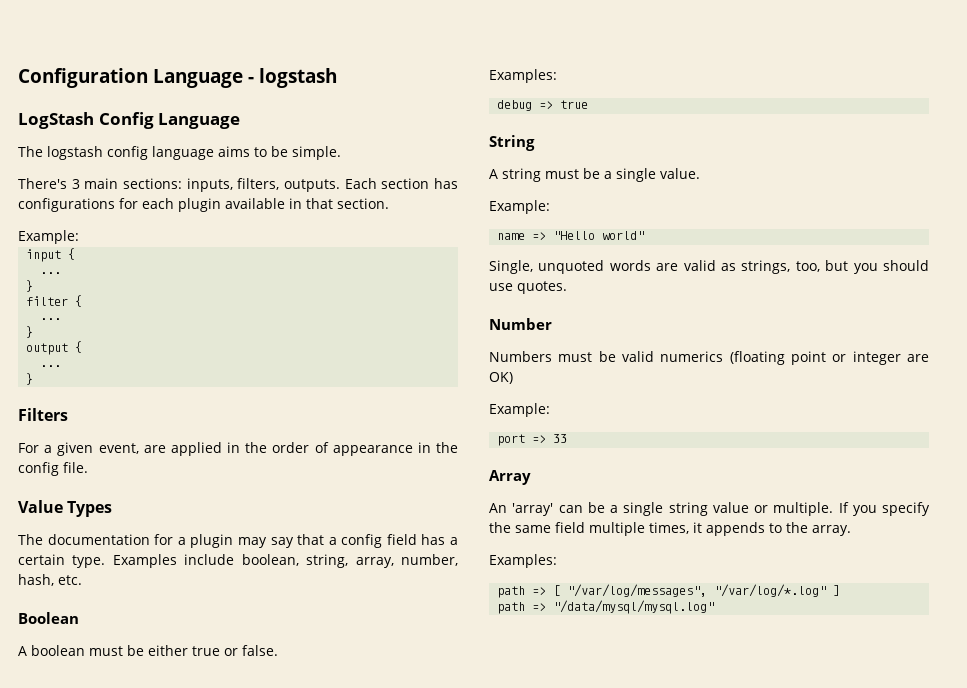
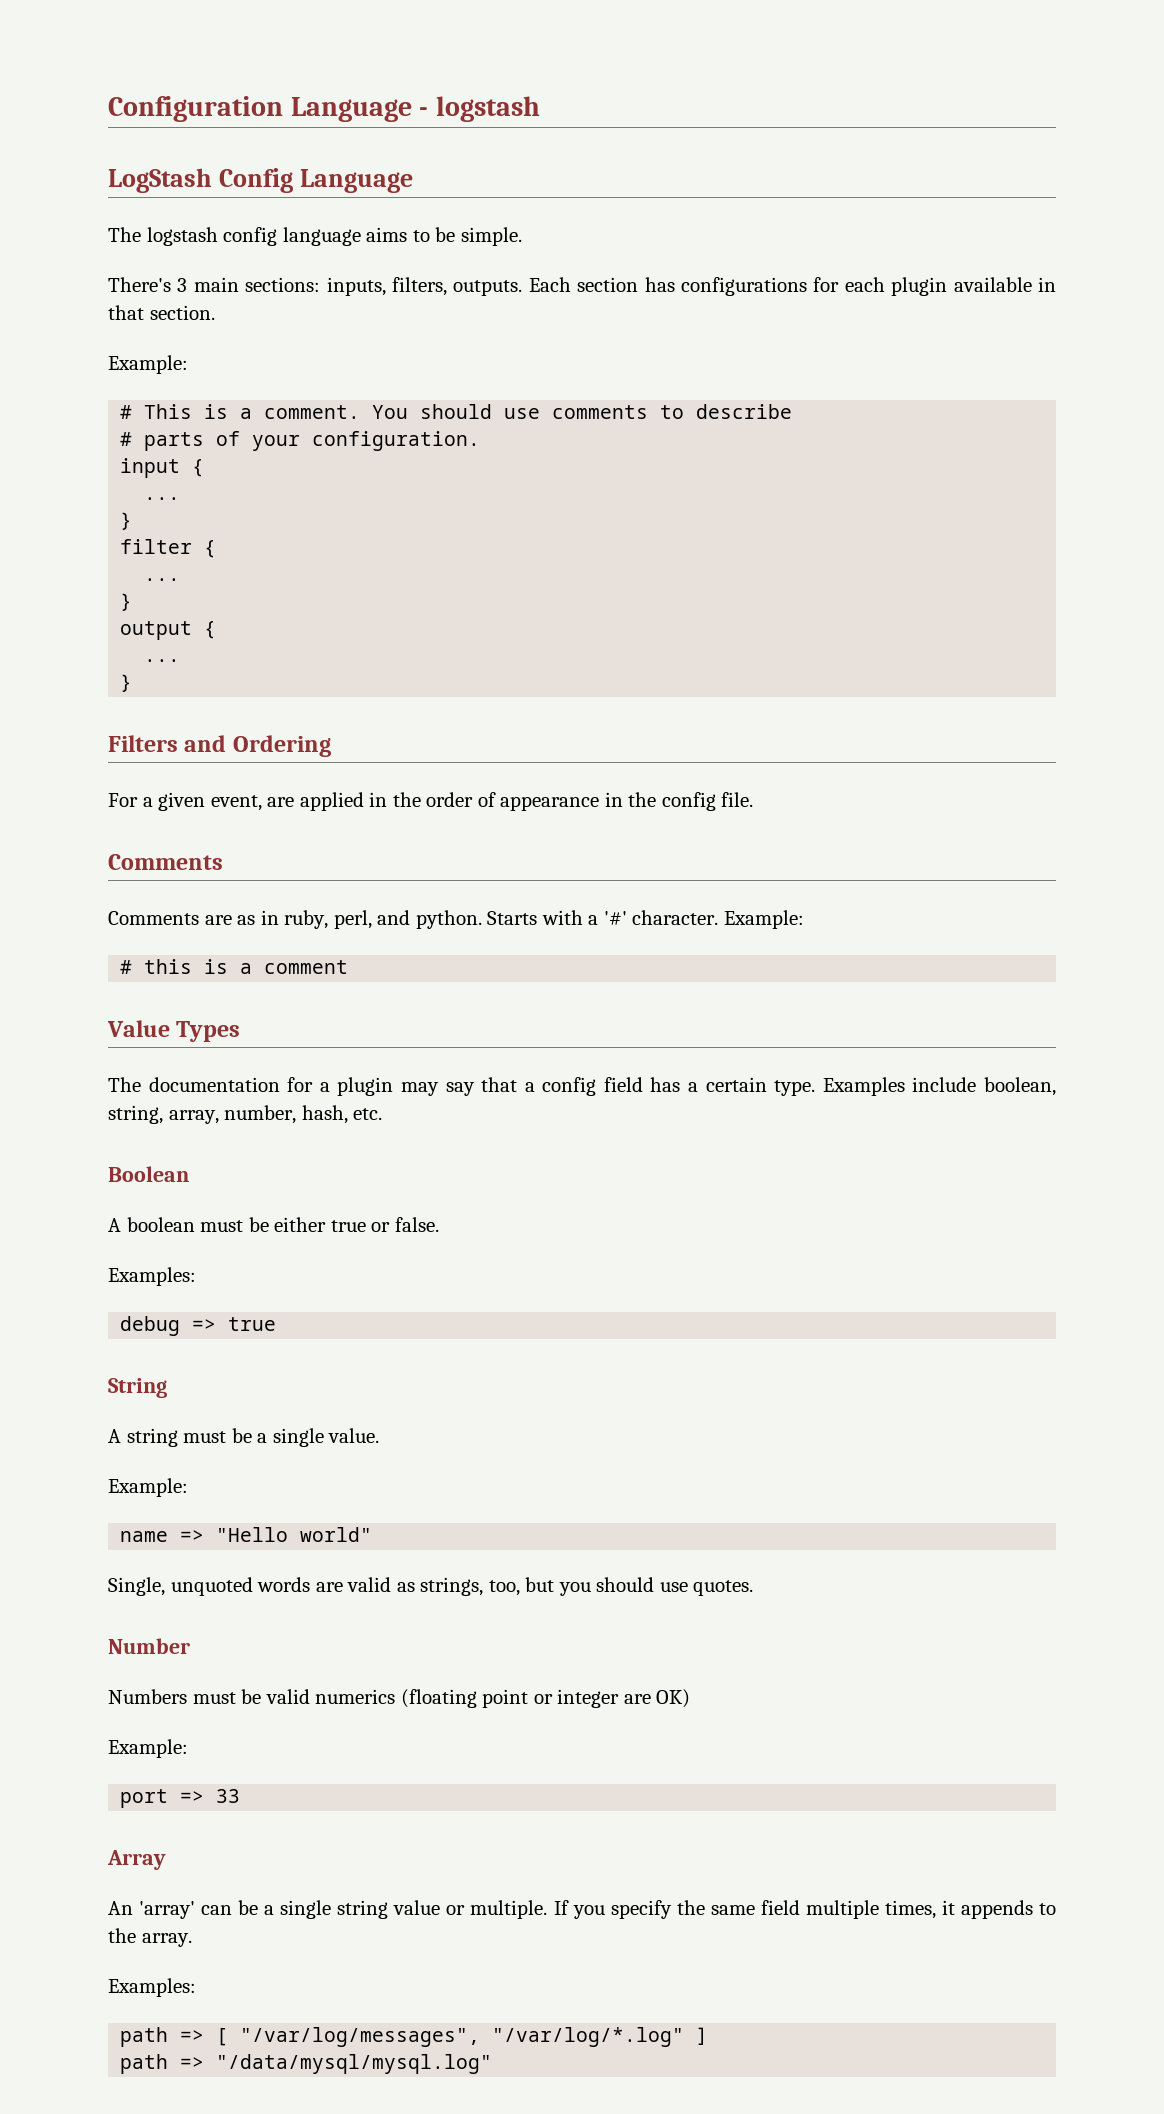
(79, 237) none -> [120,404,793,419] [120,431,481,451] // # This is a comment. You should use comments to describe // # parts of your configuration.
(68, 414) none -> [184,735,331,757] and Ordering
(88, 467) none -> [108,854,223,870] [108,910,804,929] [120,959,349,974] // Comments // Comments are as in ruby, perl, and python. Starts with a '#' character. Example: // # this is a comment

